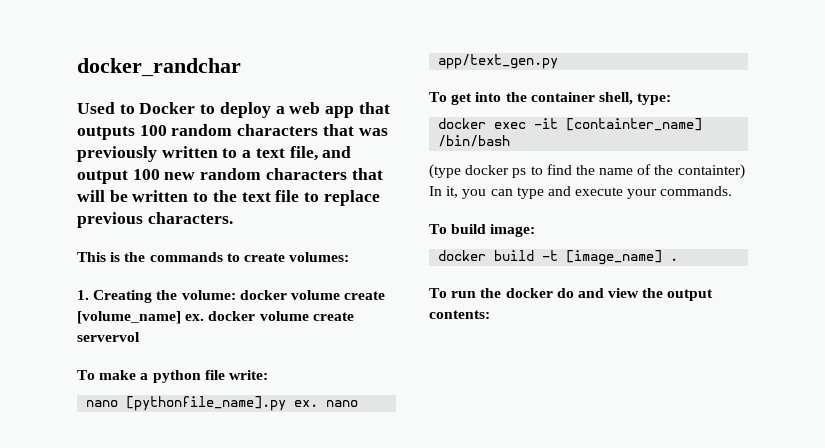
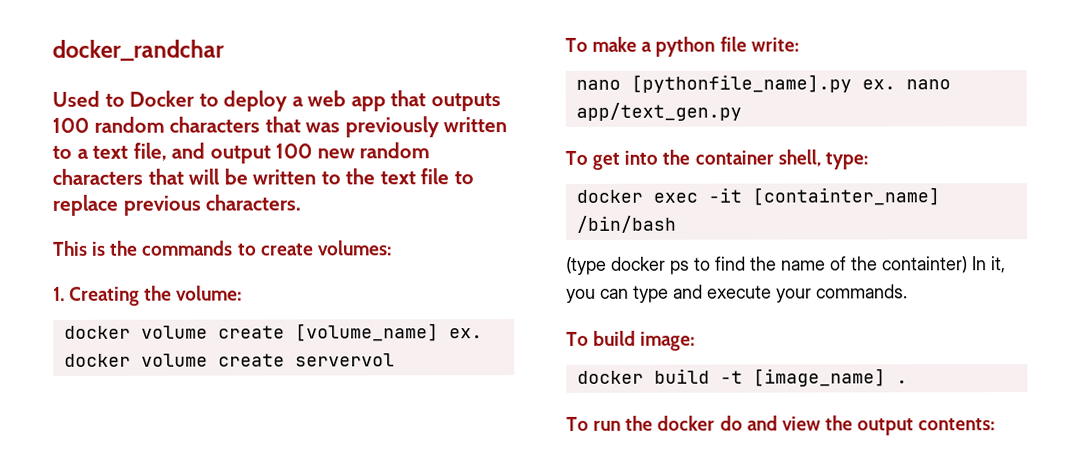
(236, 295) none -> (243, 293) //

